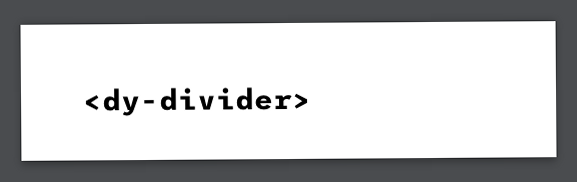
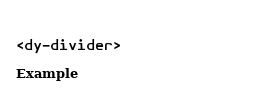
(312, 101) none -> [16,68,78,81] // Example

